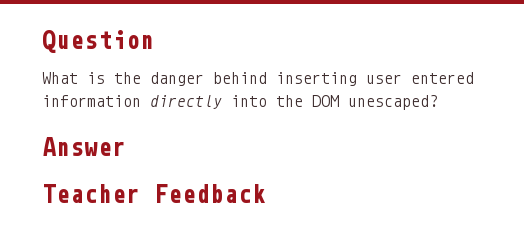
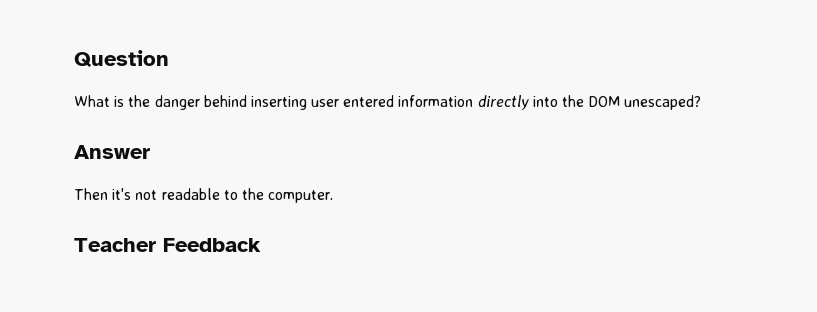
(126, 146) none -> [74,188,334,203] // Then it's not readable to the computer.

